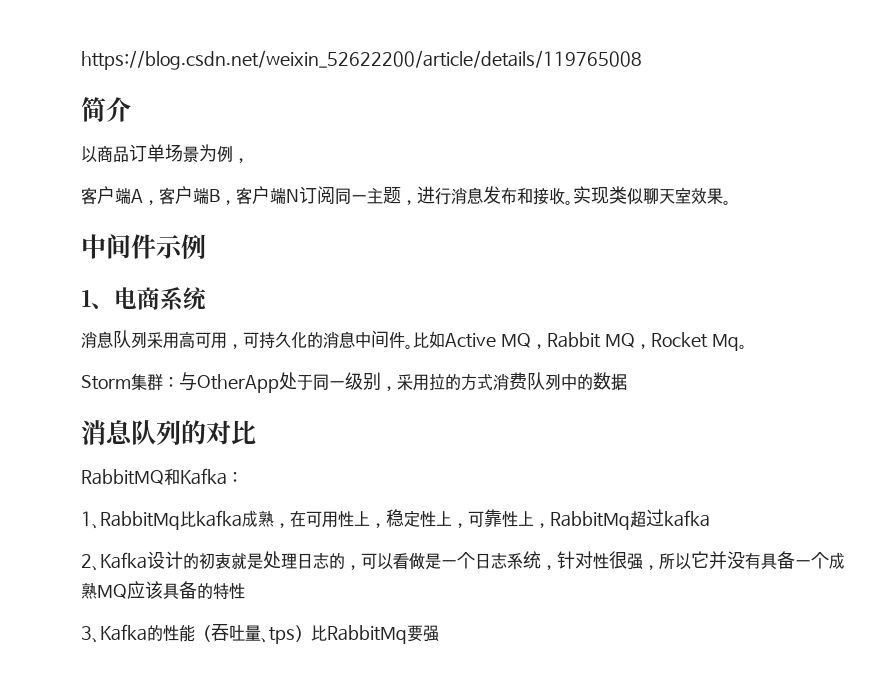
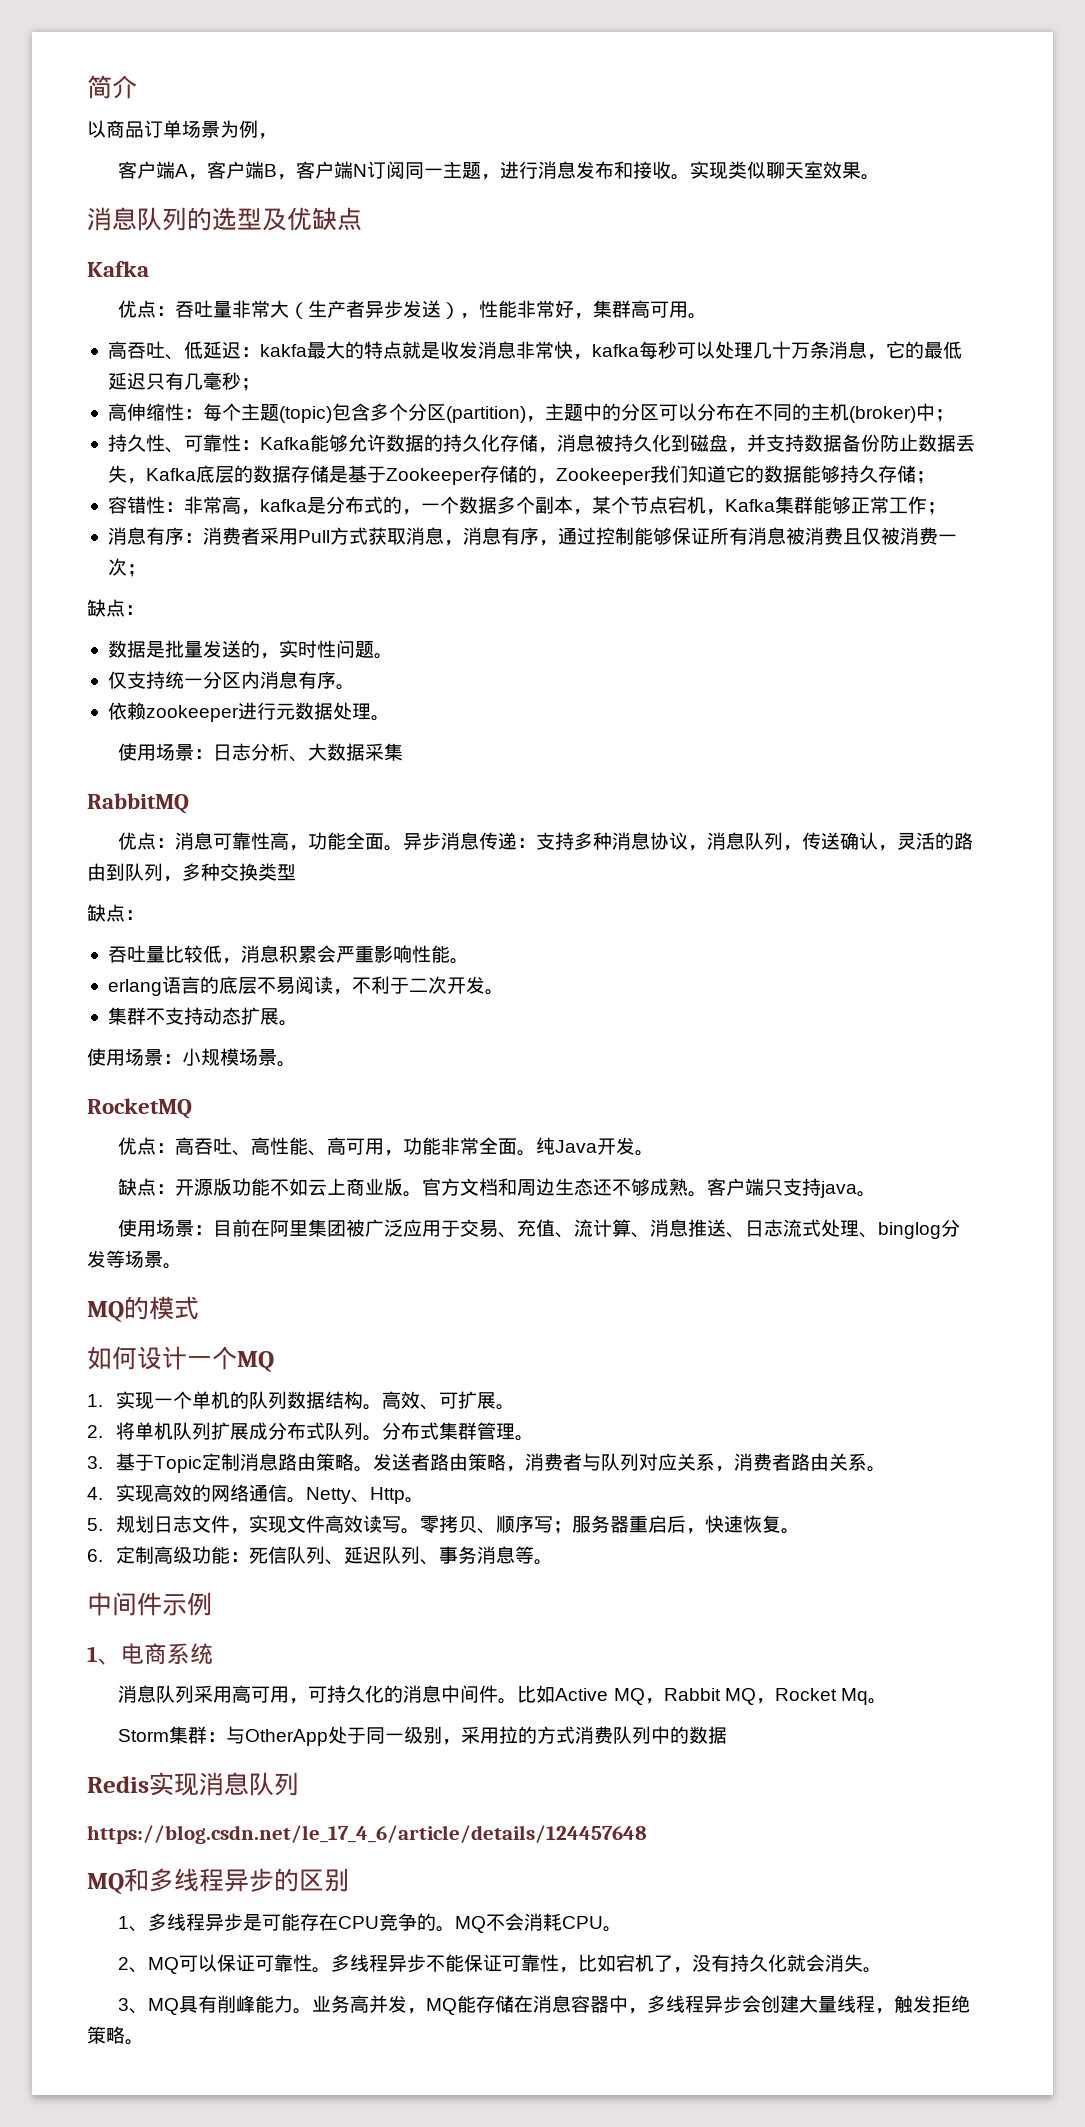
[81,50,642,70] https://blog.csdn.net/weixin_52622200/article/details/119765008 // -> (87, 87) none
(731, 202) none -> [87,207,362,231] [87,261,149,277] [118,300,708,319] [107,341,962,360] [107,372,260,391] [107,403,954,423] [107,434,975,453] [107,465,935,485] [107,496,946,515] [107,527,957,546] [107,558,146,577] [87,599,144,617] [107,640,393,659] [107,671,355,690] [107,702,390,722] [118,743,404,762] [87,793,189,814] [118,832,974,851] [87,863,296,882] [87,904,144,922] [107,945,469,964] [107,976,504,996] [107,1007,298,1026] [87,1048,296,1067] [87,1098,192,1119] [118,1137,655,1156] [118,1178,877,1198] [118,1219,961,1239] [87,1250,182,1269] [87,1296,199,1322] [87,1346,274,1372] [87,1391,516,1410] [87,1422,535,1441] [87,1453,887,1473] [87,1484,425,1504] [87,1515,801,1534] [87,1546,554,1565] // 消息队列的选型及优缺点 // Kafka // 优点：吞吐量非常大（生产者异步发送），性能非常好，集群高可用。 // 高吞吐、低延迟：kakfa最大的特点就是收发消息非常快，kafka每秒可以处理几十万条消息，它的最低延迟只有几毫秒； // 高伸缩性：每个主题(topic)包含多个分区(partition)，主题中的分区可以分布在不同的主机(broker)中； // 持久性、可靠性：Kafka能够允许数据的持久化存储，消息被持久化到磁盘，并支持数据备份防止数据丢失，Kafka底层的数据存储是基于Zookeeper存储的，Zookeeper我们知道它的数据能够持久存储； // 容错性：非常高，kafka是分布式的，一个数据多个副本，某个节点宕机，Kafka集群能够正常工作； // 消息有序：消费者采用Pull方式获取消息，消息有序，通过控制能够保证所有消息被消费且仅被消费一次； // 缺点： // 数据是批量发送的，实时性问题。 // 仅支持统一分区内消息有序。 // 依赖zookeeper进行元数据处理。 // 使用场景：日志分析、大数据采集 // RabbitMQ // 优点：消息可靠性高，功能全面。异步消息传递：支持多种消息协议，消息队列，传送确认，灵活的路由到队列，多种交换类型 // 缺点： // 吞吐量比较低，消息积累会严重影响性能。 // erlang语言的底层不易阅读，不利于二次开发。 // 集群不支持动态扩展。 // 使用场景：小规模场景。 // RocketMQ // 优点：高吞吐、高性能、高可用，功能非常全面。纯Java开发。 // 缺点：开源版功能不如云上商业版。官方文档和周边生态还不够成熟。客户端只支持java。 // 使用场景：目前在阿里集团被广泛应用于交易、充值、流计算、消息推送、日志流式处理、binglog分发等场景。 // MQ的模式 // 如何设计一个MQ // 1.实现一个单机的队列数据结构。高效、可扩展。 // 2.将单机队列扩展成分布式队列。分布式集群管理。 // 3.基于Topic定制消息路由策略。发送者路由策略，消费者与队列对应关系，消费者路由关系。 // 4.实现高效的网络通信。Netty、Http。 // 5.规划日志文件，实现文件高效读写。零拷贝、顺序写；服务器重启后，快速恢复。 // 6.定制高级功能：死信队列、延迟队列、事务消息等。
[81,420,256,446] [81,468,243,486] [81,509,710,530] [81,551,845,571] [81,581,245,600] [81,624,439,644] 消息队列的对比 // RabbitMQ和Kafka： // 1、RabbitMq比kafka成熟，在可用性上，稳定性上，可靠性上，RabbitMq超过kafka // 2、Kafka设计的初衷就是处理日志的，可以看做是一个日志系统，针对性很强，所以它并没有具备一个成熟MQ应该具备的特性 // 3、Kafka的性能（吞吐量、tps）比RabbitMq要强 -> [87,1772,299,1796] [87,1825,647,1844] [87,1868,349,1894] [118,1913,623,1933] [118,1954,883,1974] [118,1995,971,2015] [87,2026,144,2045] Redis实现消息队列 // https://blog.csdn.net/le_17_4_6/article/details/124457648 // MQ和多线程异步的区别 // 1、多线程异步是可能存在CPU竞争的。MQ不会消耗CPU。 // 2、MQ可以保证可靠性。多线程异步不能保证可靠性，比如宕机了，没有持久化就会消失。 // 3、MQ具有削峰能力。业务高并发，MQ能存储在消息容器中，多线程异步会创建大量线程，触发拒绝策略。

